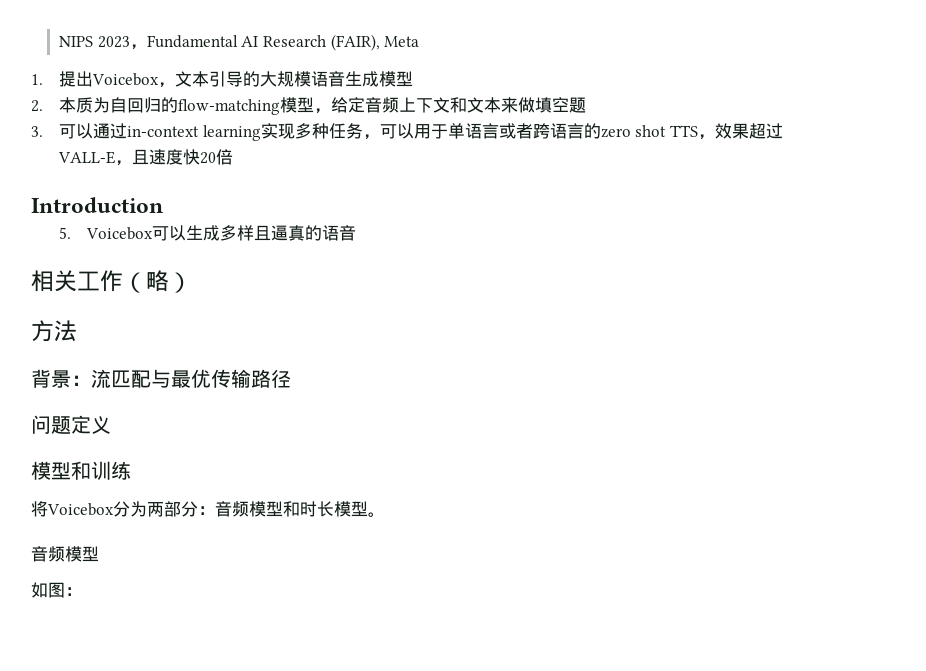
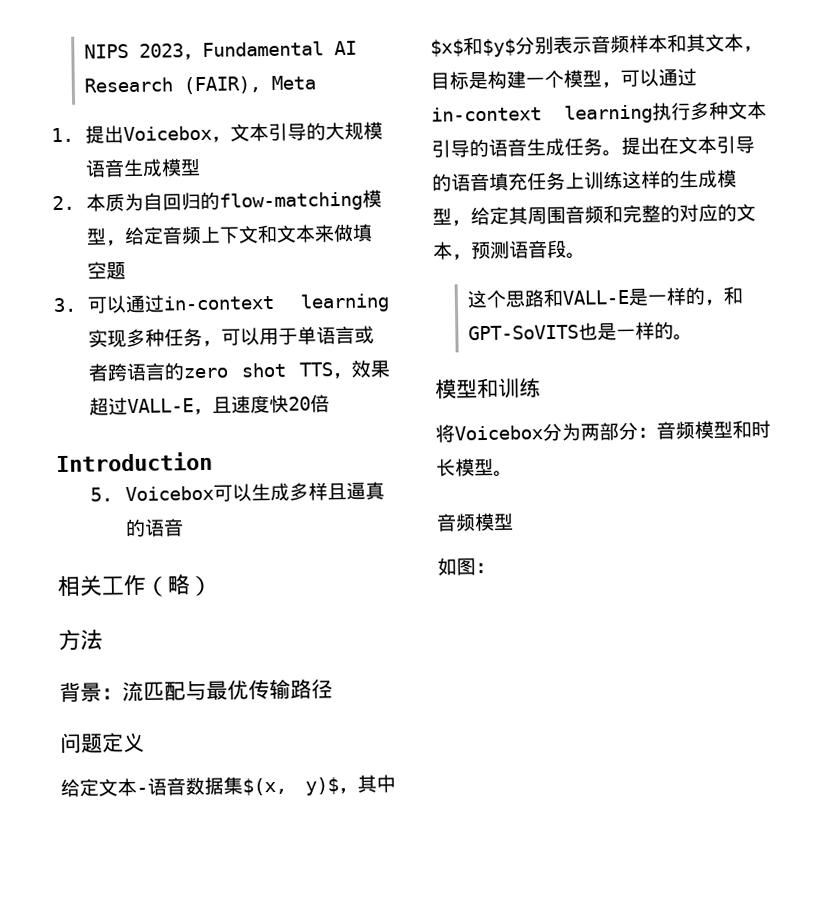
(111, 425) none -> [60,774,396,798] [430,33,763,57] [430,67,697,90] [431,100,767,124] [431,135,755,158] [432,169,737,192] [432,203,756,227] [433,239,586,261] [467,286,744,309] [468,321,694,341] // 给定文本-语音数据集$(x, y)$，其中$x$和$y$分别表示音频样本和其文本，目标是构建一个模型，可以通过in-context learning执行多种文本引导的语音生成任务。提出在文本引导的语音填充任务上训练这样的生成模型，给定其周围音频和完整的对应的文本，预测语音段。 // 这个思路和VALL-E是一样的，和GPT-SoVITS也是一样的。

